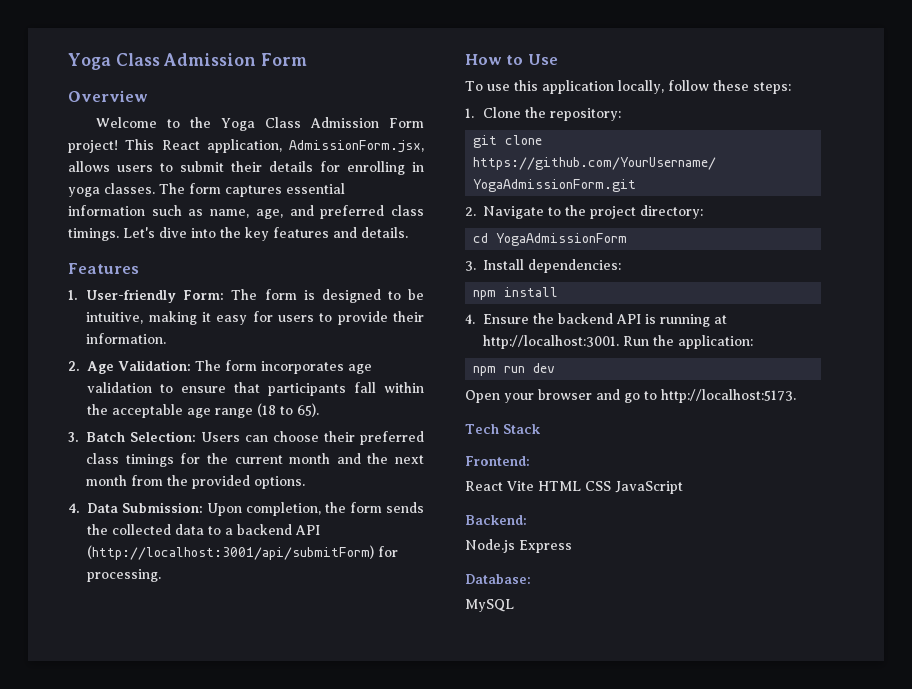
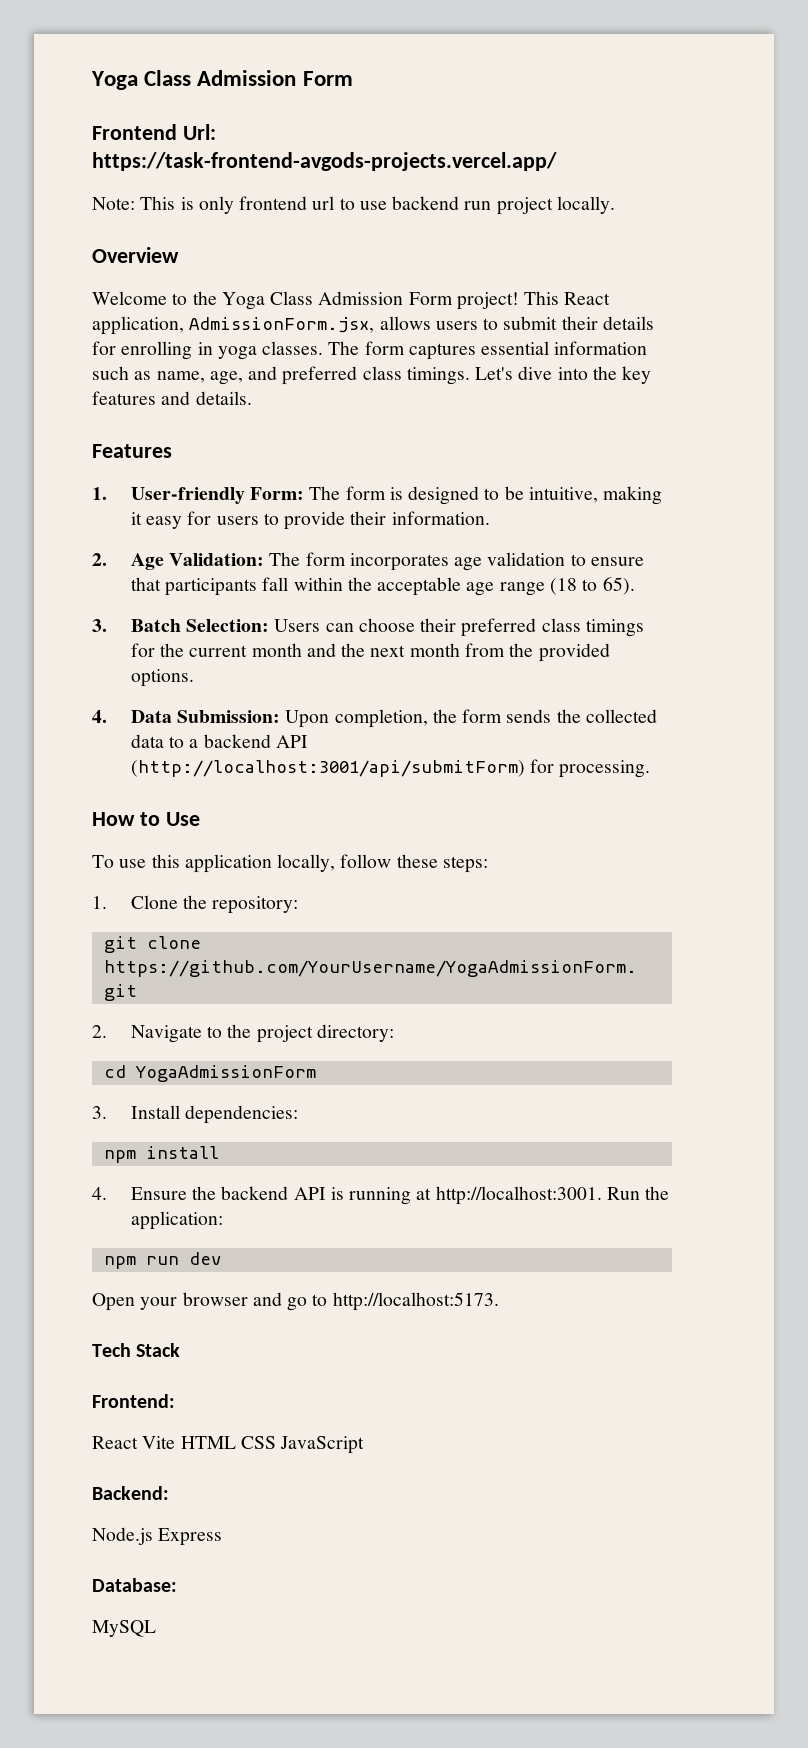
[68,53,308,70] Yoga Class Admission Form -> [91,70,353,90] [92,124,216,140] [92,152,557,171] [92,196,615,215] Yoga Class Admission Form // Frontend Url: https://task-frontend-avgods-projects.vercel.app/ // Note: This is only frontend url to use backend run project locally.

